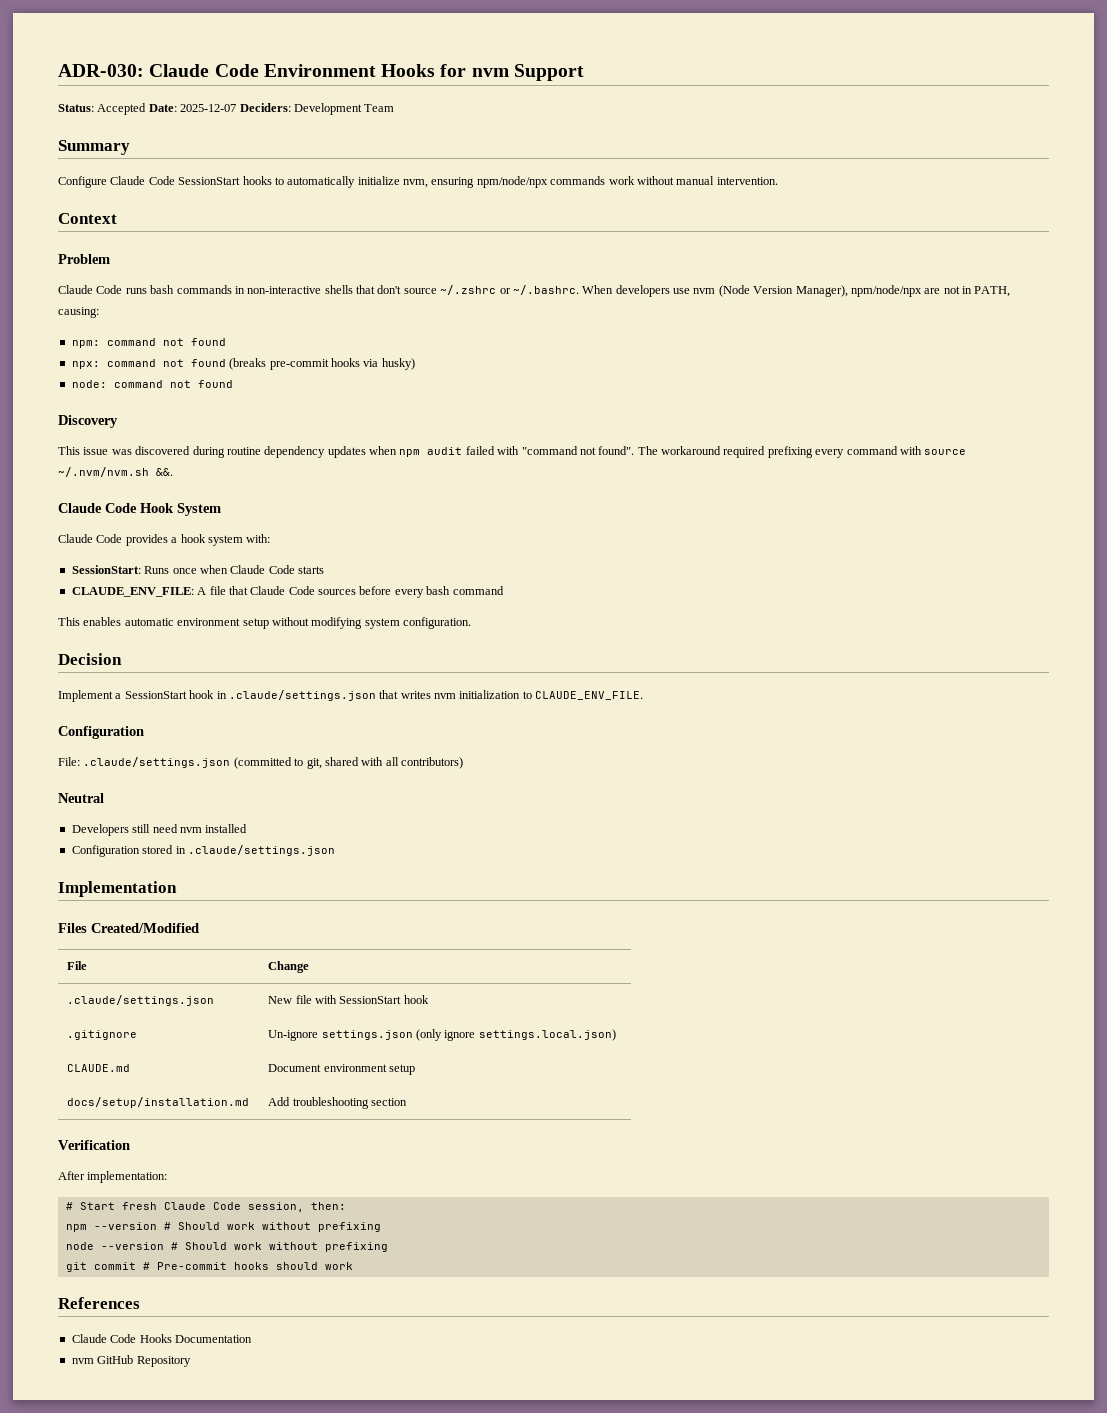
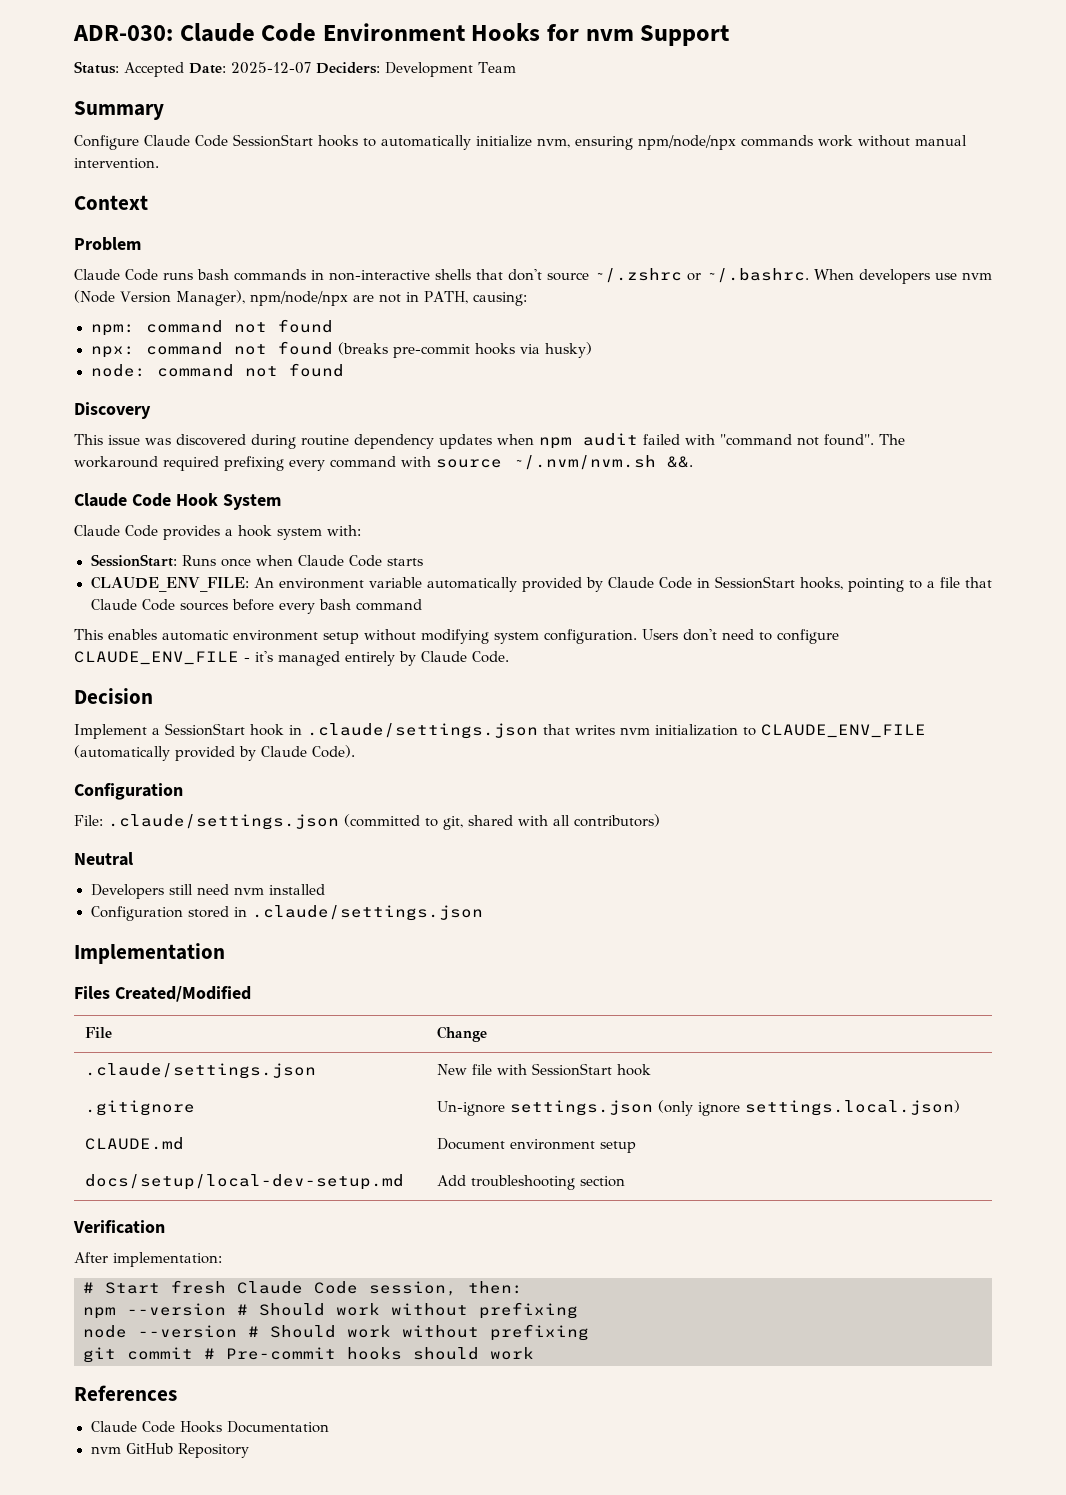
[197,587,207,595] A -> [253,576,935,592] An environment variable automatically provided by Claude Code in SessionStart hooks, pointing to a
(471, 623) none -> [642,629,839,644] [74,651,509,666] Users don't need to configure CLAUDE_ENV_FILE - it's managed entirely by Claude Code.
[535,691,644,700] CLAUDE_ENV_FILE. -> [761,724,926,738] [74,745,355,761] CLAUDE_ENV_FILE (automatically provided by Claude Code).
[67,1097,250,1108] docs/setup/installation.md -> [84,1174,404,1190] docs/setup/local-dev-setup.md

